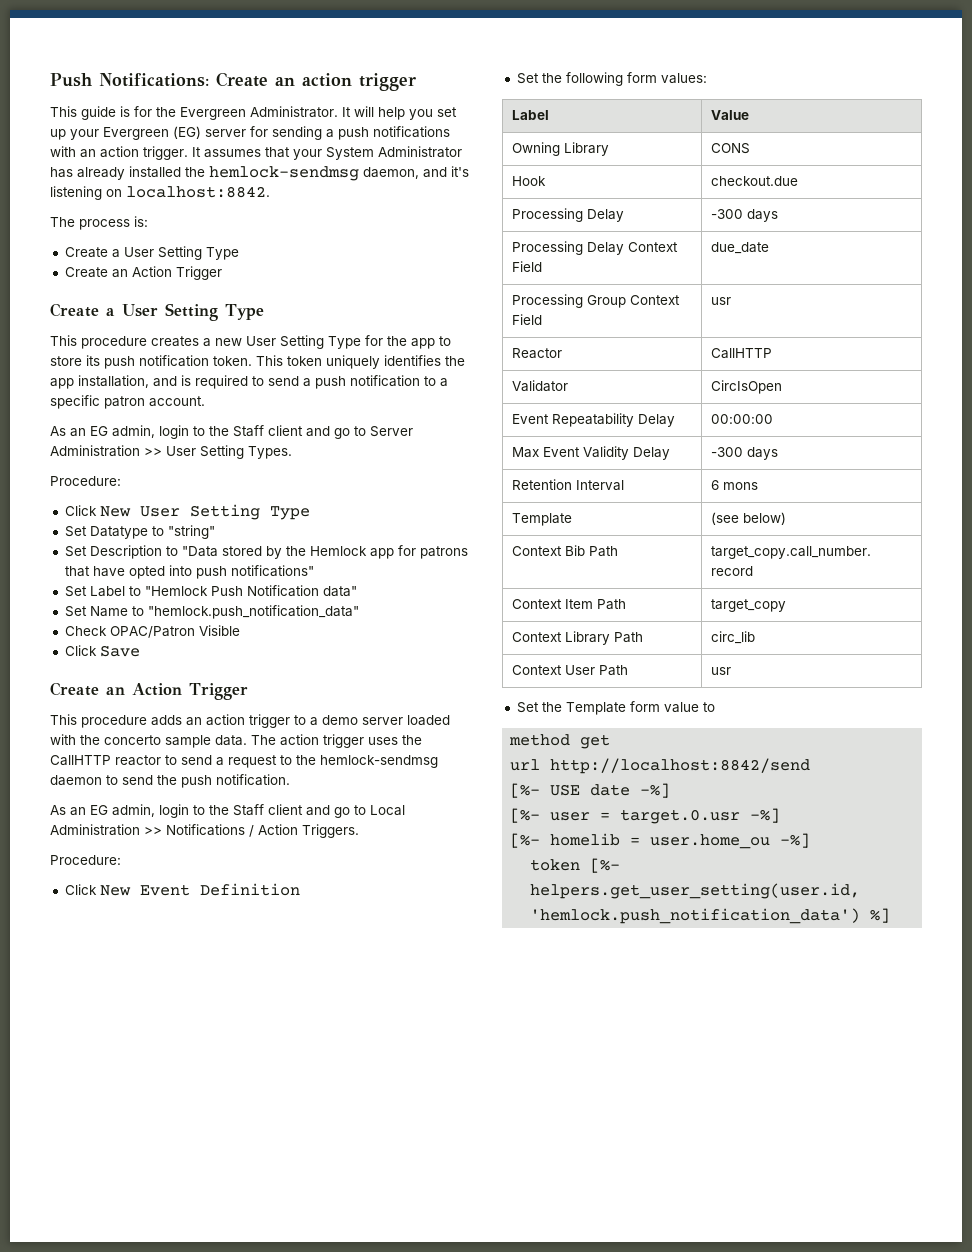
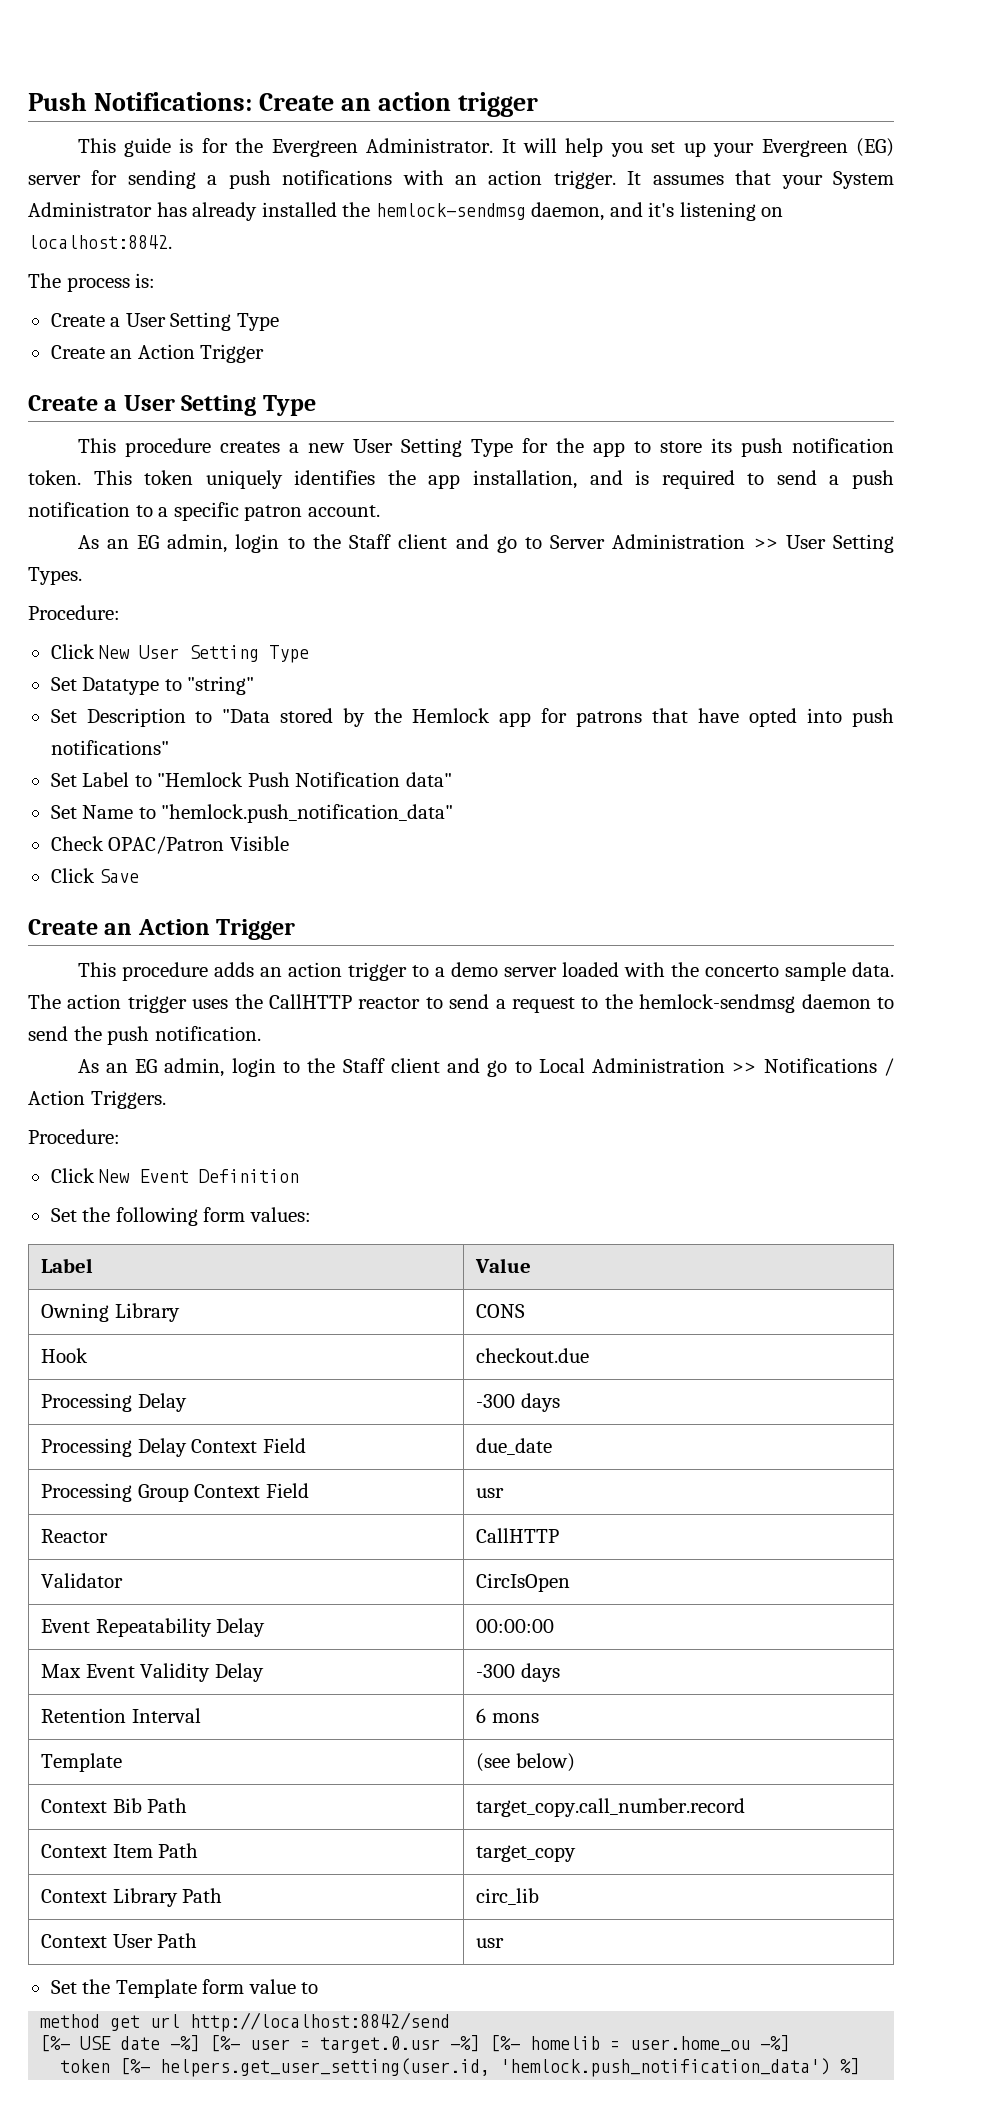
(611, 741) // -> (141, 2023) none
(671, 790) // -> (201, 2043) none
(781, 815) // -> (481, 2043) none

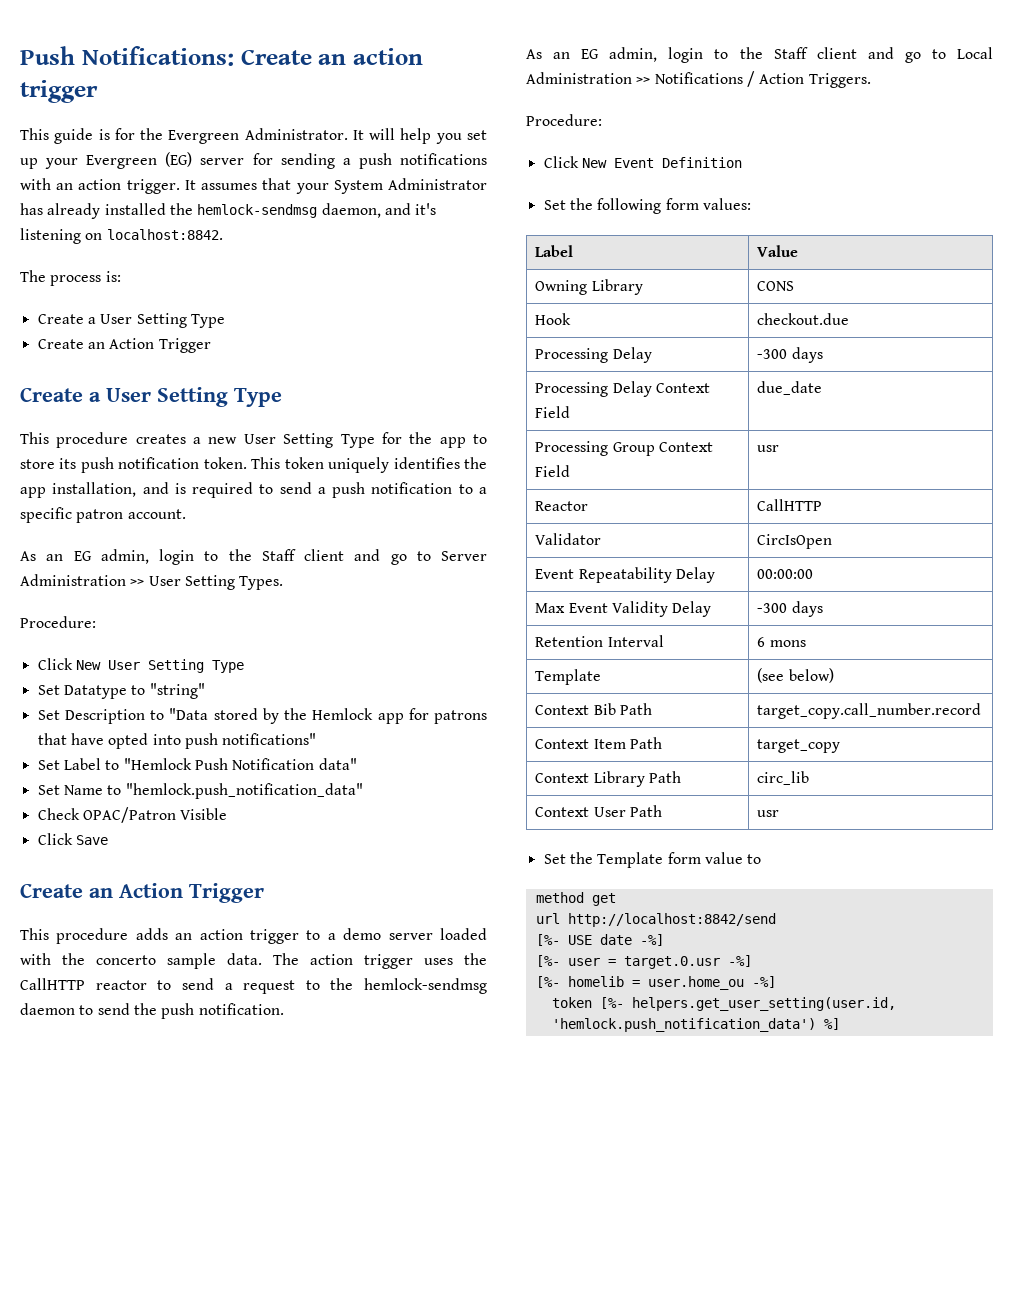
(141, 2023) none -> (616, 899) //
(201, 2043) none -> (664, 940) //
(481, 2043) none -> (752, 961) //

